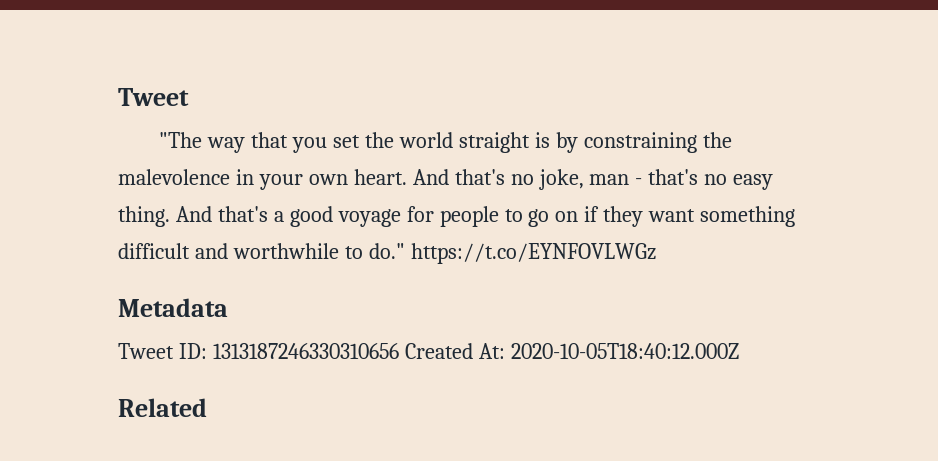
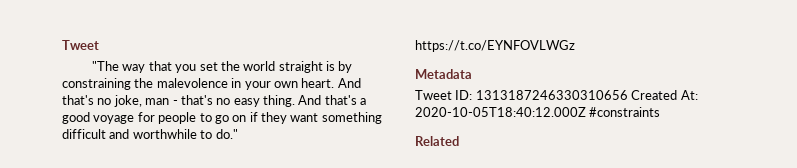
(739, 351) none -> [589,107,661,117] #constraints

